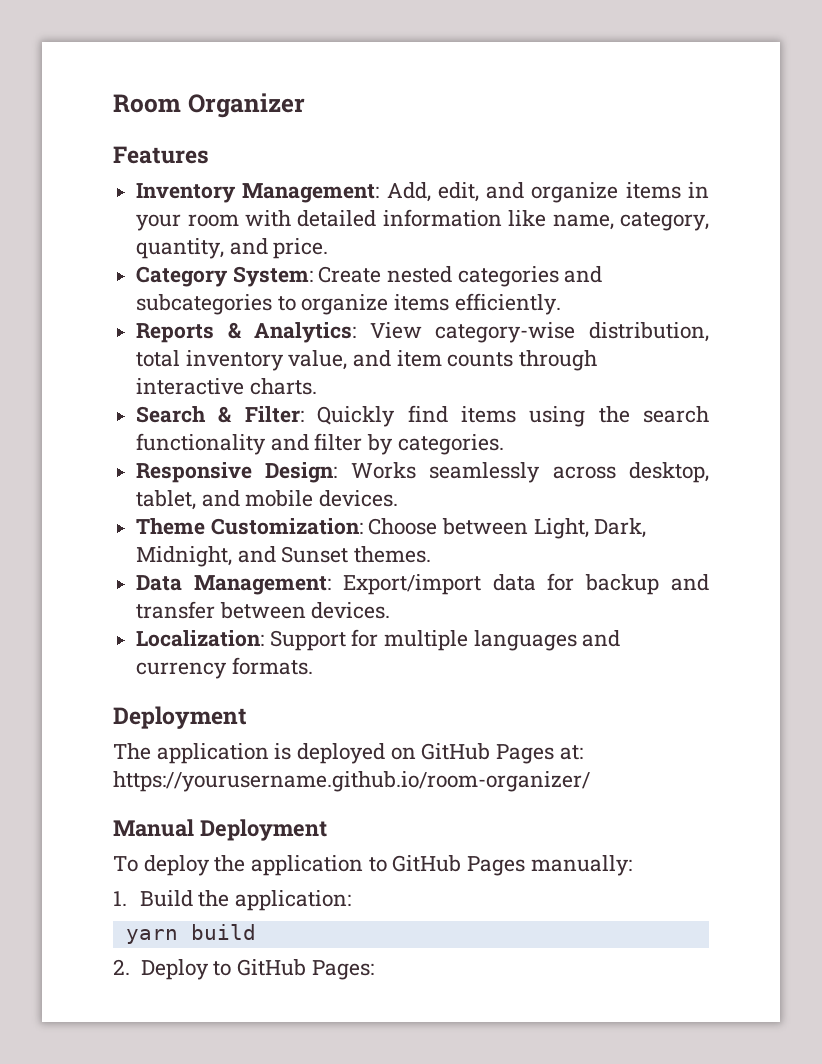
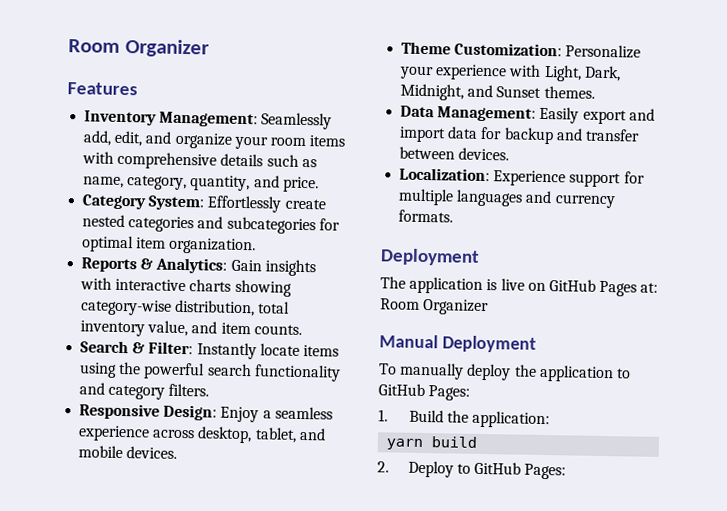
[386,182,431,202] Add, -> [261,112,333,130] [83,130,113,146] Seamlessly add,
[625,182,709,199] [136,209,547,231] items in your room with detailed information like -> [233,135,346,150] [82,151,317,170] your room items with comprehensive details such as
[318,266,382,283] Create -> [207,195,326,213] Effortlessly create
[277,293,561,315] to organize items efficiently. -> [318,218,340,231] [82,235,257,255] for optimal item organization.
[369,322,422,339] View -> [230,259,316,277] [80,277,292,297] Gain insights with interactive charts showing
[447,350,598,371] [136,378,317,395] counts through interactive charts. -> [253,324,302,335] counts.
[317,405,448,427] Quickly find -> [196,342,300,360] Instantly locate
(630, 414) none -> [143,362,206,380] powerful
[314,433,504,455] filter by categories. -> [108,383,210,400] category filters.
[350,462,541,483] Works seamlessly -> [220,406,333,423] [78,425,151,442] Enjoy a seamless experience
[368,518,529,535] Choose between -> [565,44,642,59] [399,64,542,81] Personalize your experience with
[342,574,481,595] Export/import -> [539,106,655,125] [399,126,447,143] Easily export and import
[269,630,346,651] Support -> [493,170,622,188] Experience support
[297,743,386,764] deployed -> [500,278,525,291] live
[113,771,590,792] https://yourusername.github.io/room-organizer/ -> [380,298,490,316] Room Organizer
(138, 864) none -> [399,362,465,380] manually
[467,855,632,876] Pages manually: -> [428,385,471,401] Pages:

